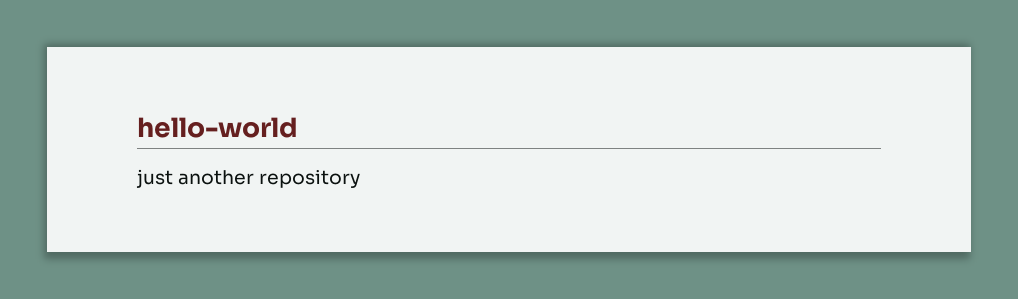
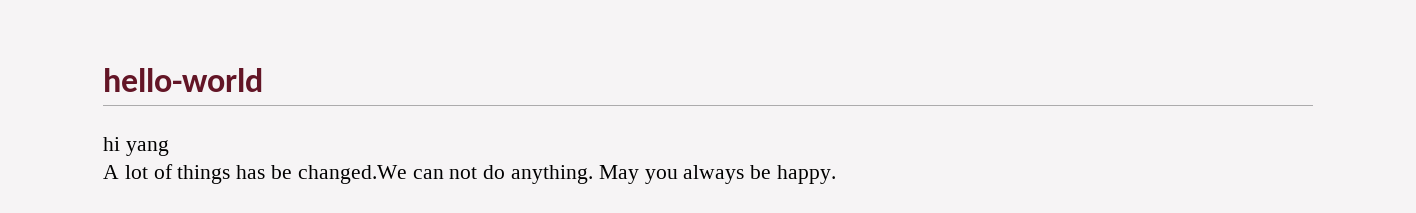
[136,169,361,188] just another repository -> [103,137,169,156] [103,164,837,184] hi yang // A lot of things has be changed.We can not do anything. May you always be happy.

